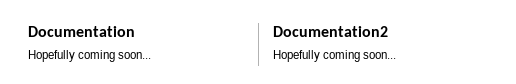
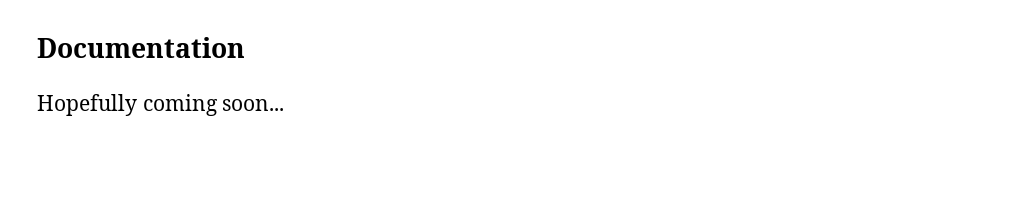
[273,26,388,37] [273,50,397,62] // Documentation2 // Hopefully coming soon... -> (285, 105) none

